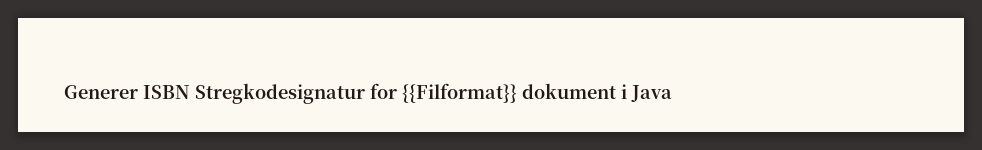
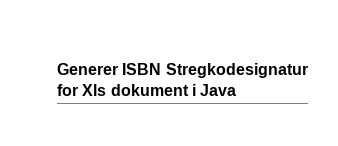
[402,83,517,103] {{Filformat}} -> [82,84,107,96] Xls

